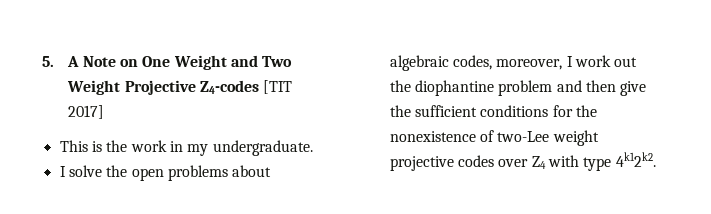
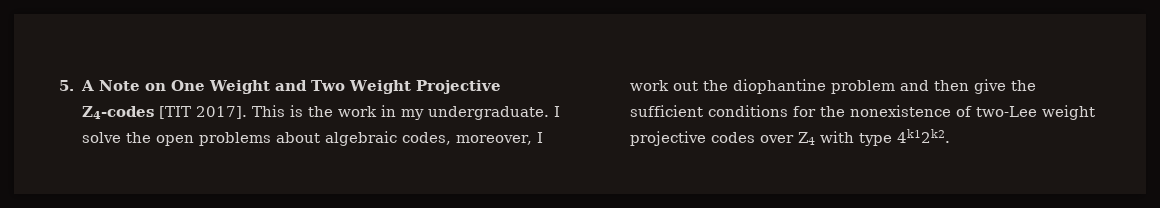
[68,105,105,119] 2017] // -> [195,106,247,119] 2017].
(313, 148) // -> (549, 113) none

